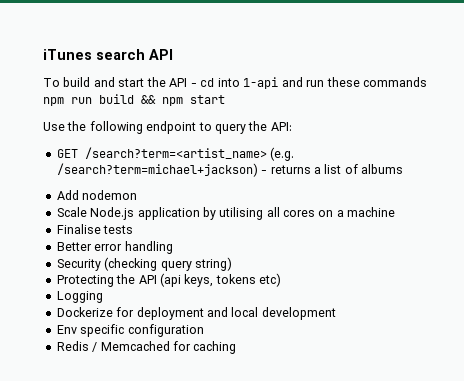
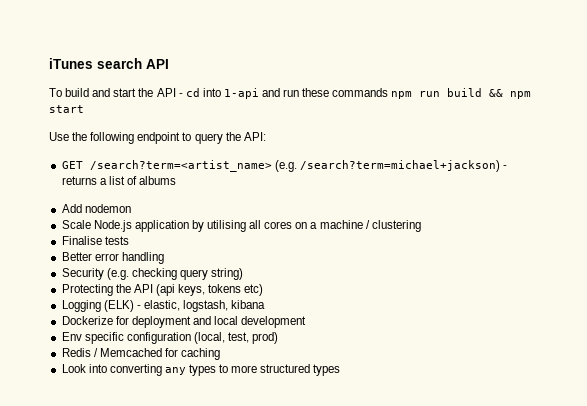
(396, 212) none -> [365,220,421,232] / clustering
[104,257,158,271] (checking -> [106,268,177,280] (e.g. checking
(103, 297) none -> [103,300,266,312] (ELK) - elastic, logstash, kibana
(204, 330) none -> [193,332,279,344] (local, test, prod)
(237, 347) none -> [61,364,341,376] // Look into converting any types to more structured types

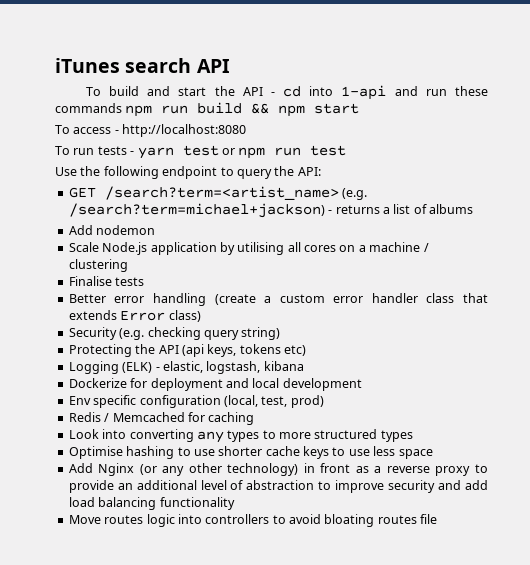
(84, 109) none -> [55,124,247,137] [55,145,347,159] // To access - http://localhost:8080 // To run tests - yarn test or npm run test
(164, 258) none -> [214,293,488,305] [68,310,201,322] (create a custom error handler class that extends Error class)
(341, 370) none -> [68,446,433,459] [68,463,488,476] [68,480,489,493] [68,497,235,510] [68,514,438,527] // Optimise hashing to use shorter cache keys to use less space // Add Nginx (or any other technology) in front as a reverse proxy to provide an additional level of abstraction to improve security and add load balancing functionality // Move routes logic into controllers to avoid bloating routes file

